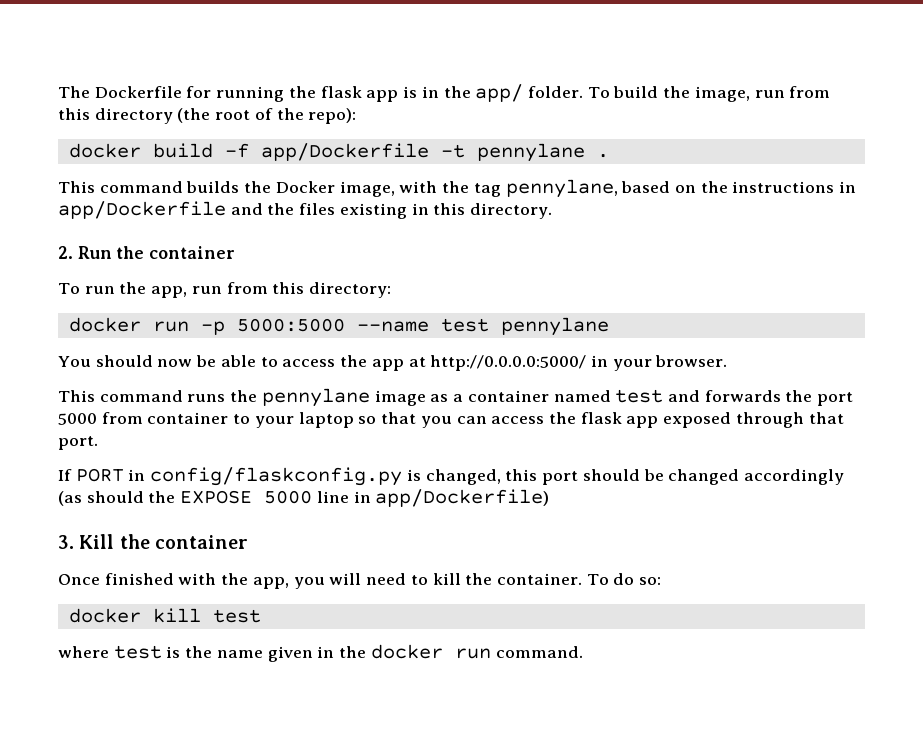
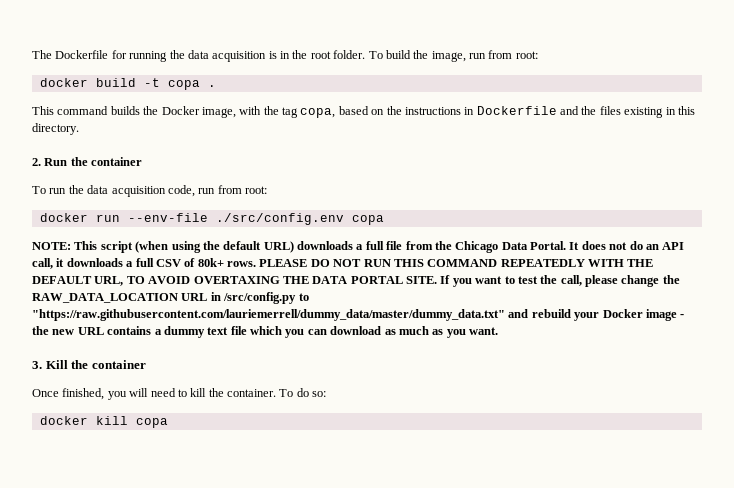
[320,86,399,102] flask app -> [187,50,267,62] data acquisition
[475,84,524,102] app/ -> [310,51,331,59] root
[58,108,357,124] [68,143,585,162] this directory (the root of the repo): // docker build -f app/Dockerfile -t pennylane -> [515,51,538,59] [39,78,200,90] root: // docker build -t copa
[505,179,618,198] pennylane, -> [300,108,336,118] copa,
[58,201,226,219] app/Dockerfile -> [476,106,557,115] Dockerfile
[151,282,392,298] [68,317,609,336] [58,355,728,371] [58,388,854,407] [58,412,844,428] [58,436,98,450] [58,467,844,486] [58,489,550,507] app, run from this directory: // docker run -p 5000:5000 --name test pennylane // You should now be able to access the app at http://0.0.0.0:5000/ in your browser. // This command runs the pennylane image as a container named test and forwards the port 5000 from container to your laptop so that you can access the flask app exposed through that port. // If PORT in config/flaskconfig.py is changed, this port should be changed accordingly (as should the EXPOSE 5000 line in app/Dockerfile) -> [87,185,267,197] [39,213,384,225] [32,241,685,253] [32,258,654,269] [32,275,680,287] [32,292,309,304] [32,309,685,321] [32,326,498,338] data acquisition code, run from root: // docker run --env-file ./src/config.env copa // NOTE: This script (when using the default URL) downloads a full file from the Chicago Data Portal. It does not do an API call, it downloads a full CSV of 80k+ rows. PLEASE DO NOT RUN THIS COMMAND REPEATEDLY WITH THE DEFAULT URL, TO AVOID OVERTAXING THE DATA PORTAL SITE. If you want to test the call, please change the RAW_DATA_LOCATION URL in /src/config.py to "https://raw.githubusercontent.com/lauriemerrell/dummy_data/master/dummy_data.txt" and rebuild your Docker image - the new URL contains a dummy text file which you can download as much as you want.
[104,573,289,589] finished with the app, -> [62,388,105,400] finished,
[212,609,261,623] [58,644,583,662] test // where test is the name given in the docker run command. -> [135,418,168,428] copa

